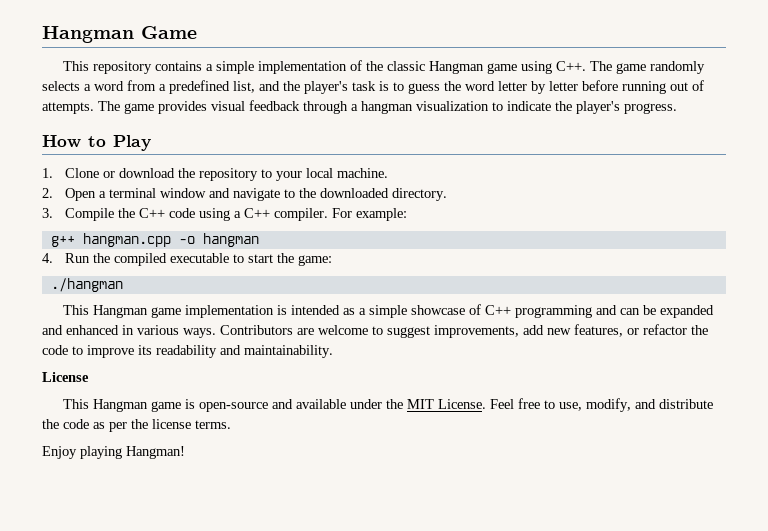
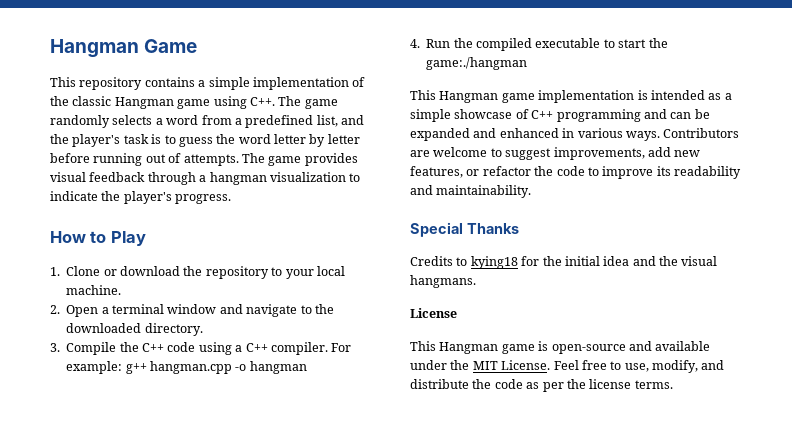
(407, 214) // -> (123, 367) none
[297,255,332,266] [50,278,123,292] game: // ./hangman -> [426,57,528,70] game:./hangman
(333, 351) none -> [410,222,519,237] [410,256,718,269] [410,275,476,288] // Special Thanks // Credits to kying18 for the initial idea and the visual hangmans.
[42,446,185,459] // Enjoy playing Hangman! -> (673, 384) none

